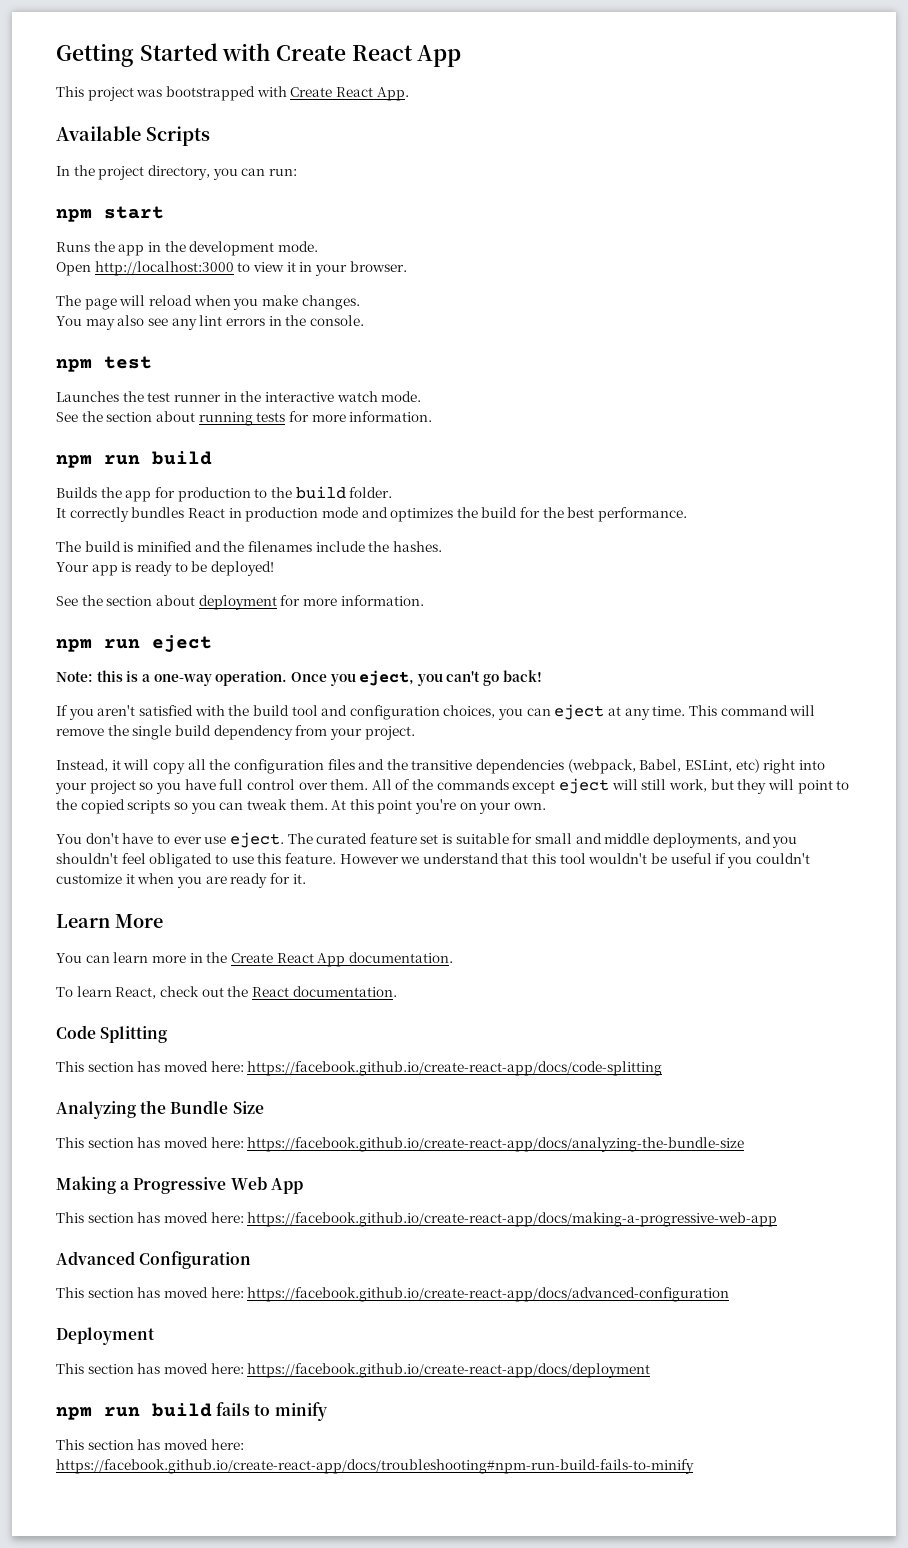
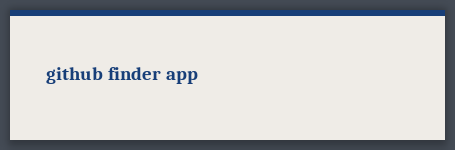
[56,43,462,67] [56,86,409,101] [56,126,210,146] [56,165,297,180] [56,206,164,222] [56,241,318,256] [56,261,407,276] [56,295,360,310] [56,315,364,330] [56,356,152,372] [56,391,422,402] [56,411,433,426] [56,451,212,468] [56,486,393,502] [56,507,688,522] [56,541,442,552] [56,561,274,576] [56,595,424,610] [56,635,212,652] [56,670,542,686] [56,704,816,720] [56,725,415,740] [56,759,825,774] [55,778,850,794] [56,799,547,814] [56,832,798,848] [56,853,810,868] [56,873,306,888] [56,914,163,928] [56,952,453,967] [56,986,397,999] [56,1025,168,1043] [56,1061,663,1076] [56,1100,264,1119] [56,1137,745,1152] [56,1176,303,1194] [56,1212,778,1227] [56,1251,252,1269] [56,1287,730,1302] [56,1327,155,1345] [56,1363,651,1378] [56,1402,327,1421] [56,1439,244,1450] [56,1459,694,1474] Getting Started with Create React App // This project was bootstrapped with Create React App. // Available Scripts // In the project directory, you can run: // npm start // Runs the app in the development mode. // Open http://localhost:3000 to view it in your browser. // The page will reload when you make changes. // You may also see any lint errors in the console. // npm test // Launches the test runner in the interactive watch mode. // See the section about running tests for more information. // npm run build // Builds the app for production to the build folder. // It correctly bundles React in production mode and optimizes the build for the best performance. // The build is minified and the filenames include the hashes. // Your app is ready to be deployed! // See the section about deployment for more information. // npm run eject // Note: this is a one-way operation. Once you eject, you can't go back! // If you aren't satisfied with the build tool and configuration choices, you can eject at any time. This command will remove the single build dependency from your project. // Instead, it will copy all the configuration files and the transitive dependencies (webpack, Babel, ESLint, etc) right into your project so you have full control over them. All of the commands except eject will still work, but they will point to the copied scripts so you can tweak them. At this point you're on your own. // You don't have to ever use eject. The curated feature set is suitable for small and middle deployments, and you shouldn't feel obligated to use this feature. However we understand that this tool wouldn't be useful if you couldn't customize it when you are ready for it. // Learn More // You can learn more in the Create React App documentation. // To learn React, check out the React documentation. // Code Splitting // This section has moved here: https://facebook.github.io/create-react-app/docs/code-splitting // Analyzing the Bundle Size // This section has moved here: https://facebook.github.io/create-react-app/docs/analyzing-the-bundle-size // Making a Progressive Web App // This section has moved here: https://facebook.github.io/create-react-app/docs/making-a-progressive-web-app // Advanced Configuration // This section has moved here: https://facebook.github.io/create-react-app/docs/advanced-configuration // Deployment // This section has moved here: https://facebook.github.io/create-react-app/docs/deployment // npm run build fails to minify // This section has moved here: https://facebook.github.io/create-react-app/docs/troubleshooting#npm-run-build-fails-to-minify -> [46,67,198,84] github finder app

